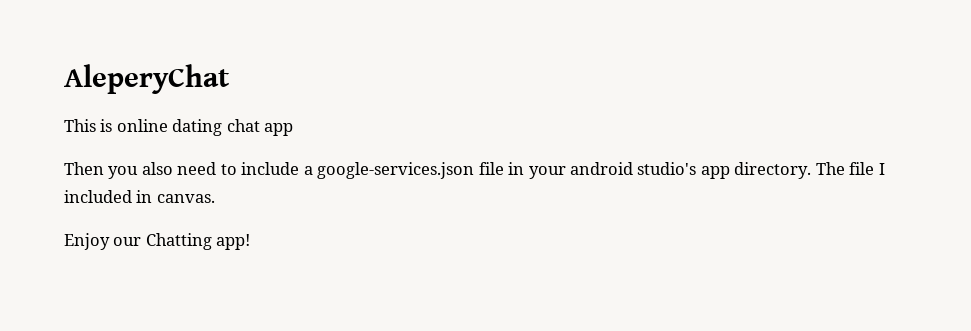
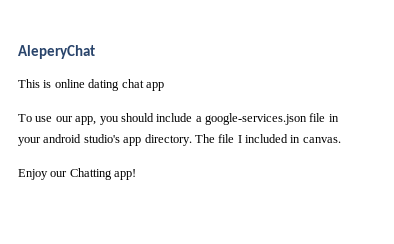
[64,162,237,179] Then you also need to -> [18,113,154,125] To use our app, you should

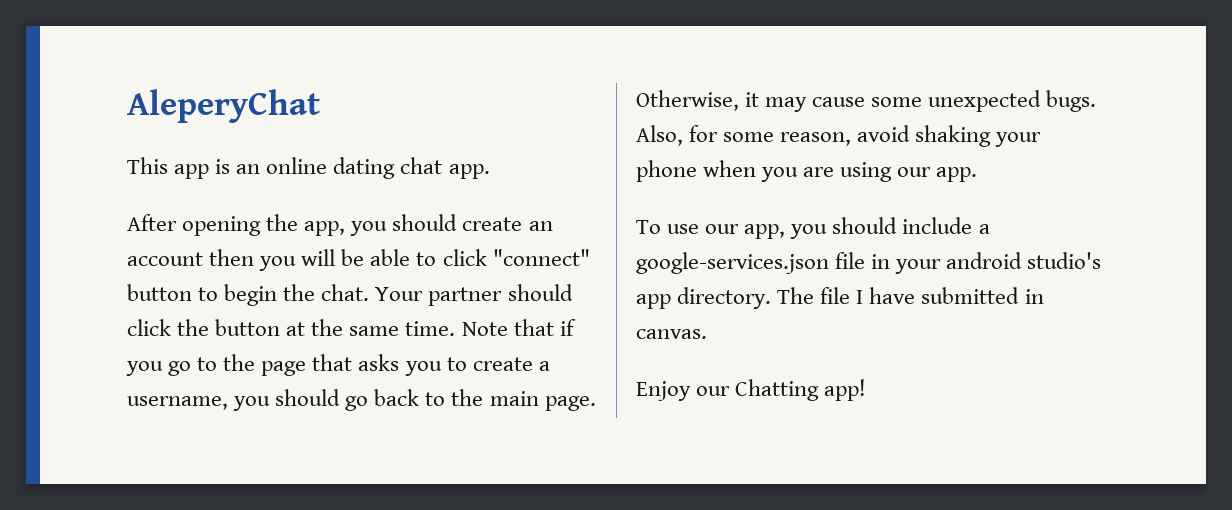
[43,79,164,91] is online dating chat app -> [174,157,490,179] [127,214,553,236] [127,249,590,271] [127,284,573,306] [127,319,576,336] [126,354,550,376] [127,389,596,411] [636,90,1097,112] [636,125,1042,147] [636,160,978,182] app is an online dating chat app. // After opening the app, you should create an account then you will be able to click "connect" button to begin the chat. Your partner should click the button at the same time. Note that if you go to the page that asks you to create a username, you should go back to the main page. Otherwise, it may cause some unexpected bugs. Also, for some reason, avoid shaking your phone when you are using our app.
[245,134,288,143] included -> [869,287,1020,304] have submitted

